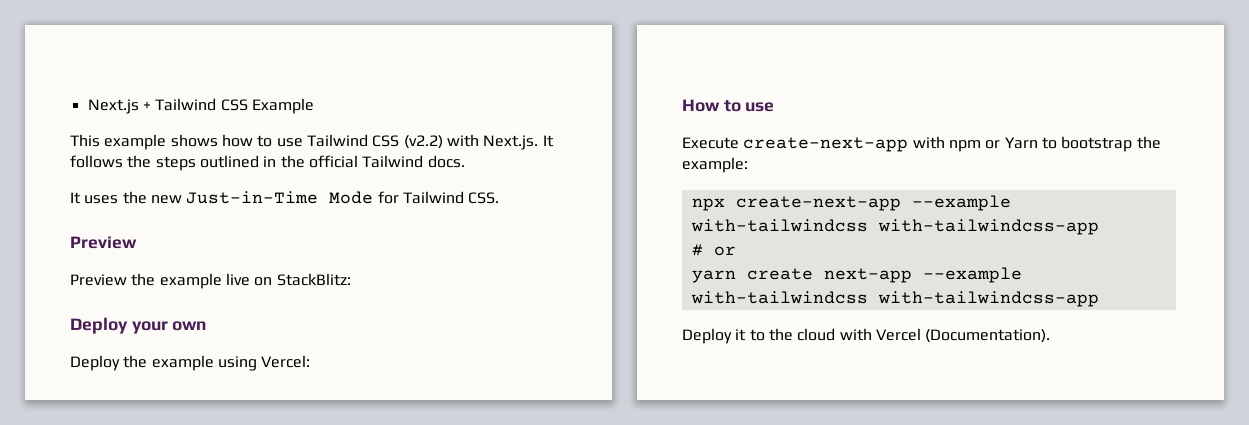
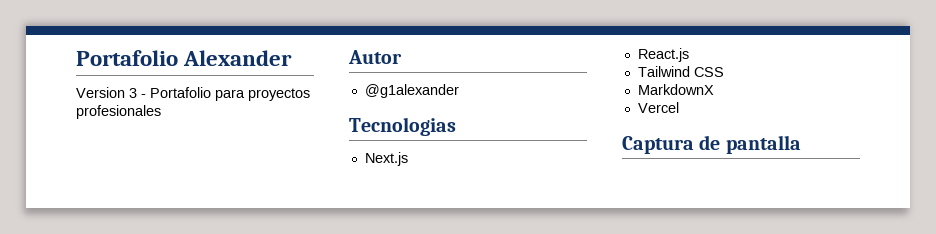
(87, 106) none -> [76,50,293,66] [76,87,310,101] [76,105,161,119] [348,50,402,64] [364,84,459,98] [349,117,456,136] Portafolio Alexander // Version 3 - Portafolio para proyectos profesionales // Autor // @g1alexander // Tecnologias //
[142,98,314,114] [70,134,554,150] [70,155,465,171] [70,191,500,204] [70,236,137,249] [70,273,351,289] [70,317,207,334] [70,355,311,371] [682,99,775,112] [682,136,1161,152] [682,157,748,173] [691,195,1011,211] [690,219,1099,235] [691,244,736,256] [691,267,1022,283] [690,291,1099,307] [682,328,1051,344] + Tailwind CSS Example // This example shows how to use Tailwind CSS (v2.2) with Next.js. It follows the steps outlined in the official Tailwind docs. // It uses the new Just-in-Time Mode for Tailwind CSS. // Preview // Preview the example live on StackBlitz: // Deploy your own // Deploy the example using Vercel: // How to use // Execute create-next-app with npm or Yarn to bootstrap the example: // npx create-next-app --example with-tailwindcss with-tailwindcss-app // # or // yarn create next-app --example with-tailwindcss with-tailwindcss-app // Deploy it to the cloud with Vercel (Documentation). -> [637,48,689,62] [637,66,724,77] [637,84,714,95] [637,102,679,113] [622,135,801,154] // React.js // Tailwind CSS // MarkdownX // Vercel // Captura de pantalla

